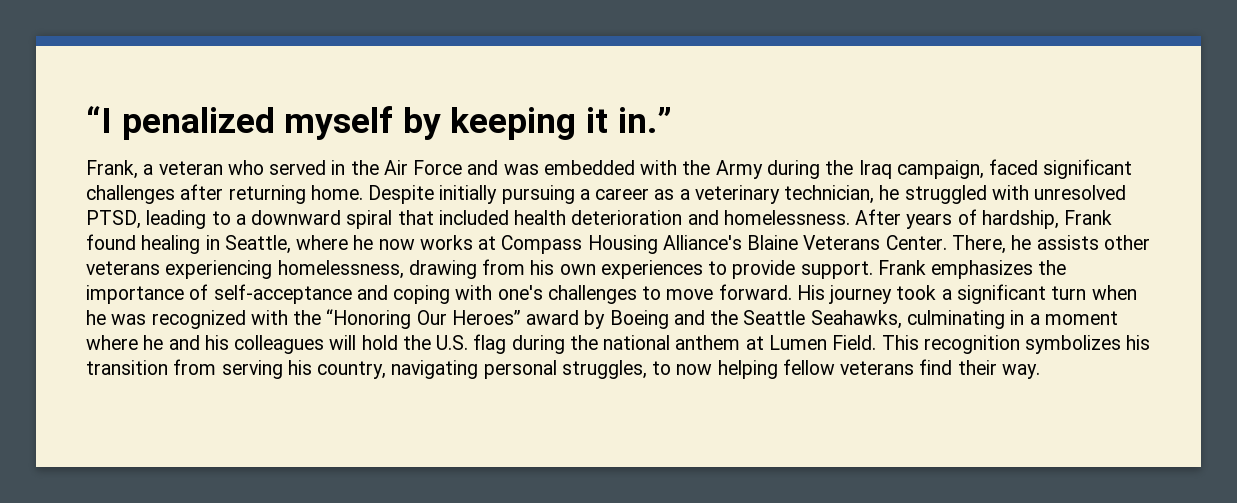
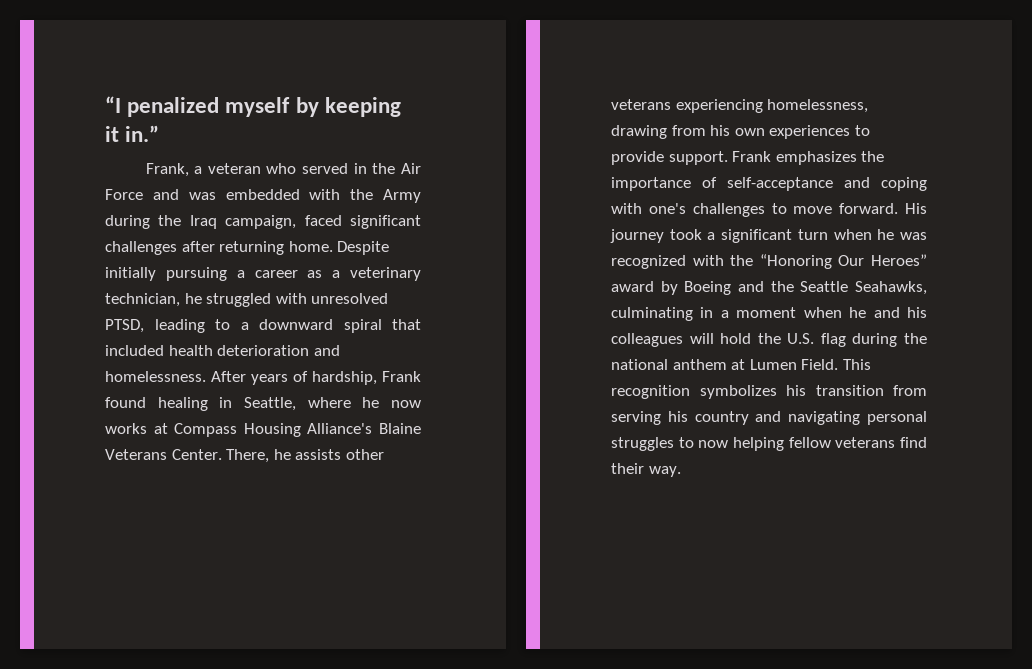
[86,335,138,350] where -> [803,307,842,318] when
[317,361,387,379] country, -> [694,411,782,425] country and
[561,360,647,379] struggles, -> [611,437,674,451] struggles

